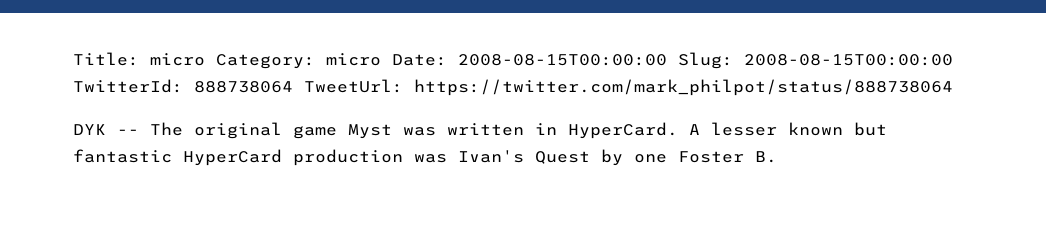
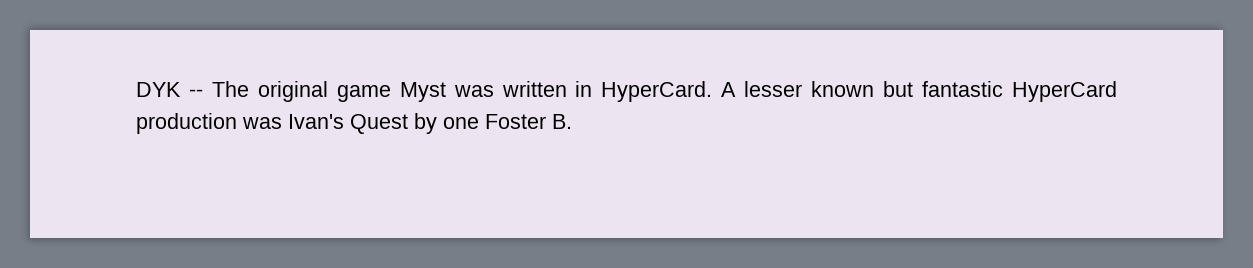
[73,52,953,69] [73,79,953,96] Title: micro Category: micro Date: 2008-08-15T00:00:00 Slug: 2008-08-15T00:00:00 TwitterId: 888738064 TweetUrl: https://twitter.com/mark_philpot/status/888738064 // -> (136, 89) none

